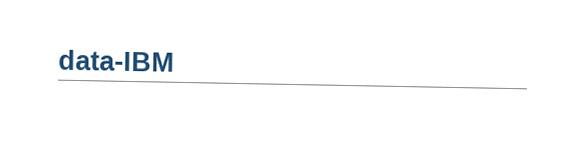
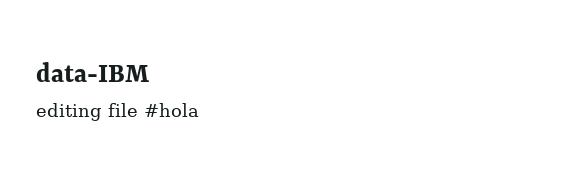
(174, 60) none -> [36,103,199,121] // editing file #hola

